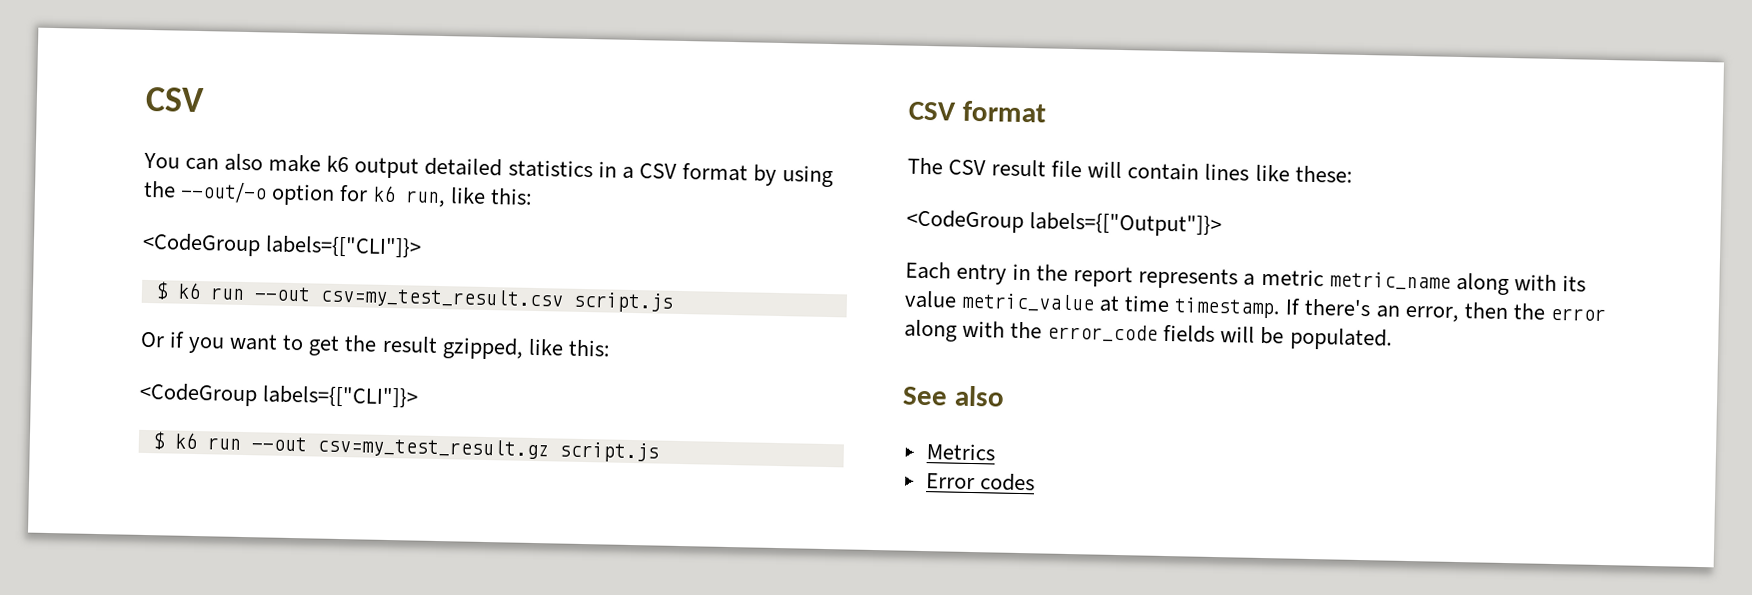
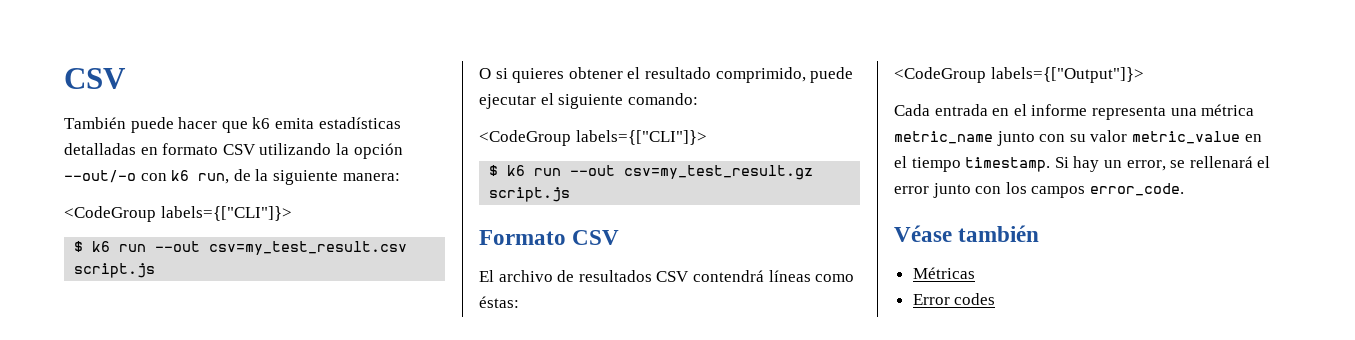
[145,86,205,113] [143,152,834,188] [143,180,534,208] CSV // You can also make k6 output detailed statistics in a CSV format by using the --out/-o option for k6 run, like this: -> [64,68,126,89] [64,117,401,133] [64,143,403,159] [64,169,400,185] CSV // También puede hacer que k6 emita estadísticas detalladas en formato CSV utilizando la opción --out/-o con k6 run, de la siguiente manera:
[140,331,611,360] Or if you want to get the result gzipped, like this: -> [479,67,854,83] [479,93,698,109] O si quieres obtener el resultado comprimido, puede ejecutar el siguiente comando:
[908,100,1047,123] [907,157,1353,183] [906,209,1223,238] [905,261,1586,296] [904,290,1606,323] [904,319,1393,351] [902,385,1005,407] [925,443,995,461] CSV format // The CSV result file will contain lines like these: // <CodeGroup labels={["Output"]}> // Each entry in the report represents a metric metric_name along with its value metric_value at time timestamp. If there's an error, then the error along with the error_code fields will be populated. // See also // Metrics -> [479,230,620,245] [479,270,855,282] [479,296,519,308] [894,67,1144,83] [894,104,1255,120] [894,130,1262,146] [894,156,1271,172] [894,182,1184,198] [894,225,1040,242] [912,267,975,279] Formato CSV // El archivo de resultados CSV contendrá líneas como éstas: // <CodeGroup labels={["Output"]}> // Cada entrada en el informe representa una métrica metric_name junto con su valor metric_value en el tiempo timestamp. Si hay un error, se rellenará el error junto con los campos error_code. // Véase también // Métricas

